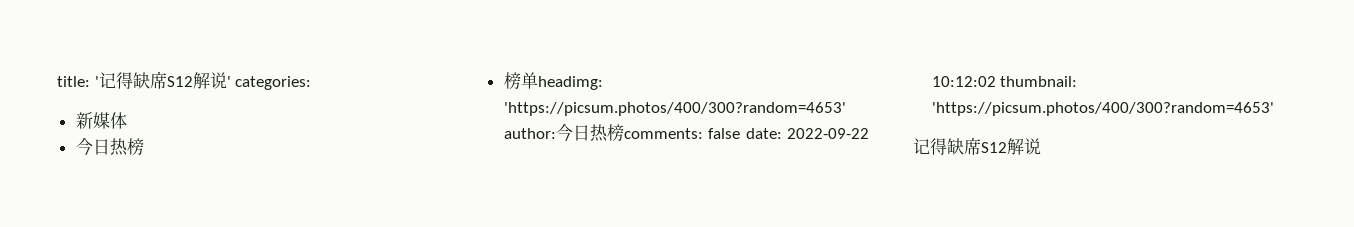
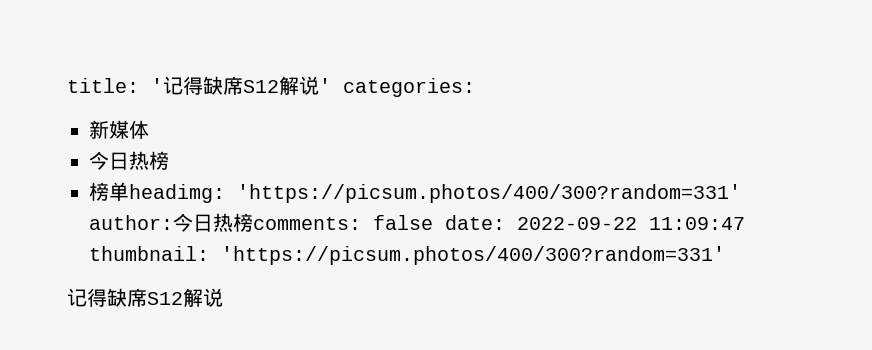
[503,102,846,116] 'https://picsum.photos/400/300?random=4653' -> [237,184,741,203] 'https://picsum.photos/400/300?random=331'
[931,76,1078,87] [931,102,1274,116] 10:12:02 thumbnail: 'https://picsum.photos/400/300?random=4653' -> [649,217,745,230] [89,246,725,265] 11:09:47 thumbnail: 'https://picsum.photos/400/300?random=331'

